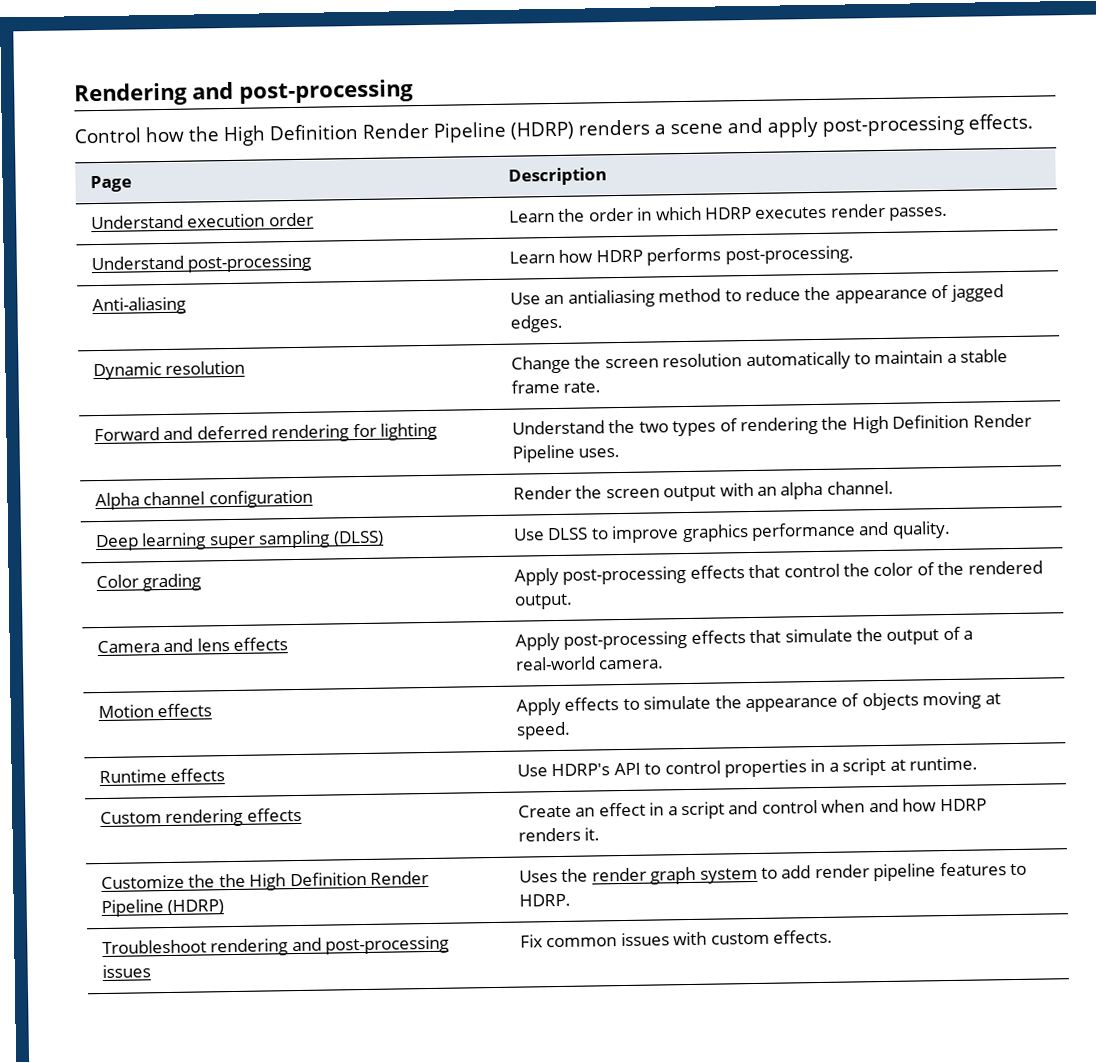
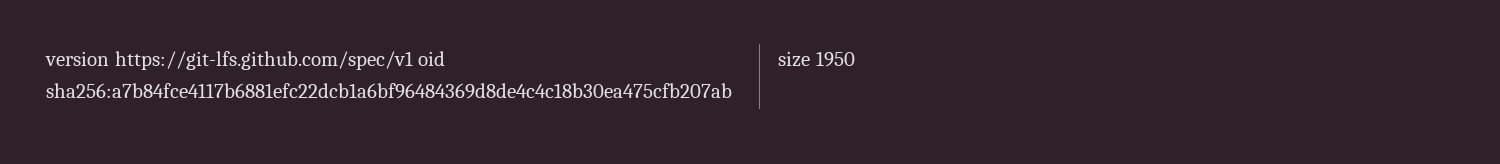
[74,79,414,107] [74,113,1033,147] [89,175,132,193] [507,167,607,186] [90,212,314,230] [508,203,949,223] [90,253,312,273] [508,245,854,266] [91,296,186,316] [509,284,1004,308] [509,314,563,333] [92,360,246,381] [510,349,1009,374] [510,379,602,394] [93,422,438,443] [511,413,1032,437] [511,444,621,463] [94,489,313,511] [512,480,894,502] [95,530,384,552] [512,520,951,544] [95,573,202,592] [513,560,1043,586] [513,593,573,610] [96,637,289,654] [514,626,974,651] [514,656,665,671] [97,703,213,719] [515,691,1001,716] [515,721,571,740] [98,768,226,784] [516,756,979,778] [99,807,302,828] [517,798,987,820] [517,827,601,842] [100,870,430,891] [100,899,225,918] [518,862,1028,885] [518,893,571,907] [101,935,450,957] [101,964,151,979] [519,929,834,948] Rendering and post-processing // Control how the High Definition Render Pipeline (HDRP) renders a scene and apply post-processing effects. // Page | Description // Understand execution order | Learn the order in which HDRP executes render passes. // Understand post-processing | Learn how HDRP performs post-processing. // Anti-aliasing | Use an antialiasing method to reduce the appearance of jagged edges. // Dynamic resolution | Change the screen resolution automatically to maintain a stable frame rate. // Forward and deferred rendering for lighting | Understand the two types of rendering the High Definition Render Pipeline uses. // Alpha channel configuration | Render the screen output with an alpha channel. // Deep learning super sampling (DLSS) | Use DLSS to improve graphics performance and quality. // Color grading | Apply post-processing effects that control the color of the rendered output. // Camera and lens effects | Apply post-processing effects that simulate the output of a real-world camera. // Motion effects | Apply effects to simulate the appearance of objects moving at speed. // Runtime effects | Use HDRP's API to control properties in a script at runtime. // Custom rendering effects | Create an effect in a script and control when and how HDRP renders it. // Customize the the High Definition Render Pipeline (HDRP) | Uses the render graph system to add render pipeline features to HDRP. // Troubleshoot rendering and post-processing issues | Fix common issues with custom effects. -> [45,51,446,70] [46,83,732,99] [778,51,855,67] version https://git-lfs.github.com/spec/v1 oid sha256:a7b84fce4117b6881efc22dcb1a6bf96484369d8de4c4c18b30ea475cfb207ab size 1950

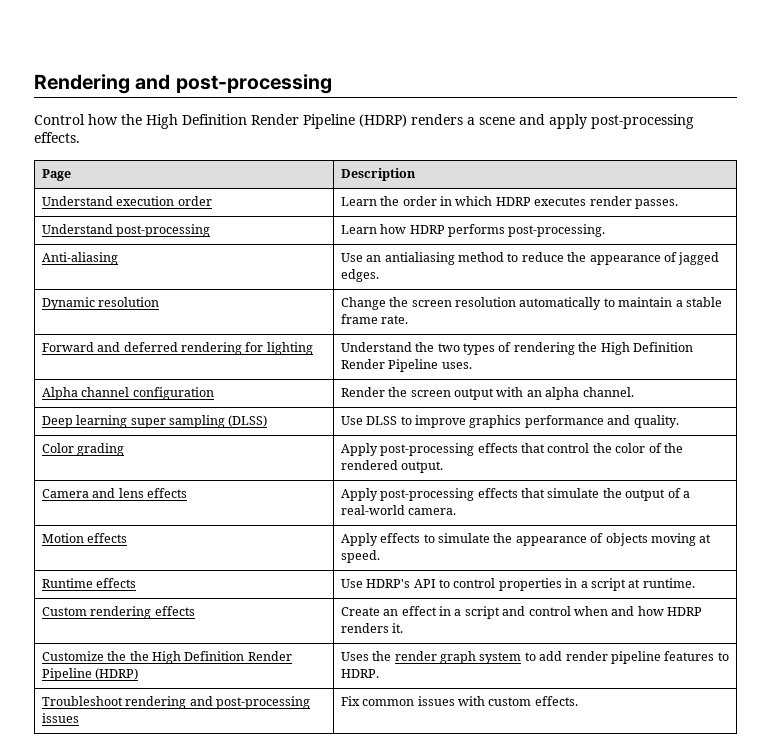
[45,51,446,70] [46,83,732,99] [778,51,855,67] version https://git-lfs.github.com/spec/v1 oid sha256:a7b84fce4117b6881efc22dcb1a6bf96484369d8de4c4c18b30ea475cfb207ab size 1950 -> [34,74,332,94] [34,114,694,129] [34,132,80,143] [41,169,71,181] [340,168,416,181] [41,196,212,206] [340,196,678,209] [41,224,211,237] [340,224,606,237] [41,252,118,265] [340,252,720,265] [340,269,379,282] [41,297,160,310] [340,297,722,310] [340,314,409,324] [41,342,313,355] [340,342,693,355] [340,359,472,372] [41,387,214,400] [340,387,634,400] [41,415,268,428] [340,415,679,428] [41,443,125,456] [340,443,683,456] [340,460,444,473] [41,488,188,498] [340,488,690,501] [340,505,457,515] [41,533,128,543] [340,533,712,546] [340,550,380,563] [41,578,137,588] [340,578,695,591] [41,606,195,619] [340,606,703,619] [340,623,404,633] [41,651,292,664] [41,668,139,681] [340,651,729,664] [340,669,379,678] [41,696,311,709] [41,713,79,723] [340,696,578,706] Rendering and post-processing // Control how the High Definition Render Pipeline (HDRP) renders a scene and apply post-processing effects. // Page | Description // Understand execution order | Learn the order in which HDRP executes render passes. // Understand post-processing | Learn how HDRP performs post-processing. // Anti-aliasing | Use an antialiasing method to reduce the appearance of jagged edges. // Dynamic resolution | Change the screen resolution automatically to maintain a stable frame rate. // Forward and deferred rendering for lighting | Understand the two types of rendering the High Definition Render Pipeline uses. // Alpha channel configuration | Render the screen output with an alpha channel. // Deep learning super sampling (DLSS) | Use DLSS to improve graphics performance and quality. // Color grading | Apply post-processing effects that control the color of the rendered output. // Camera and lens effects | Apply post-processing effects that simulate the output of a real-world camera. // Motion effects | Apply effects to simulate the appearance of objects moving at speed. // Runtime effects | Use HDRP's API to control properties in a script at runtime. // Custom rendering effects | Create an effect in a script and control when and how HDRP renders it. // Customize the the High Definition Render Pipeline (HDRP) | Uses the render graph system to add render pipeline features to HDRP. // Troubleshoot rendering and post-processing issues | Fix common issues with custom effects.

